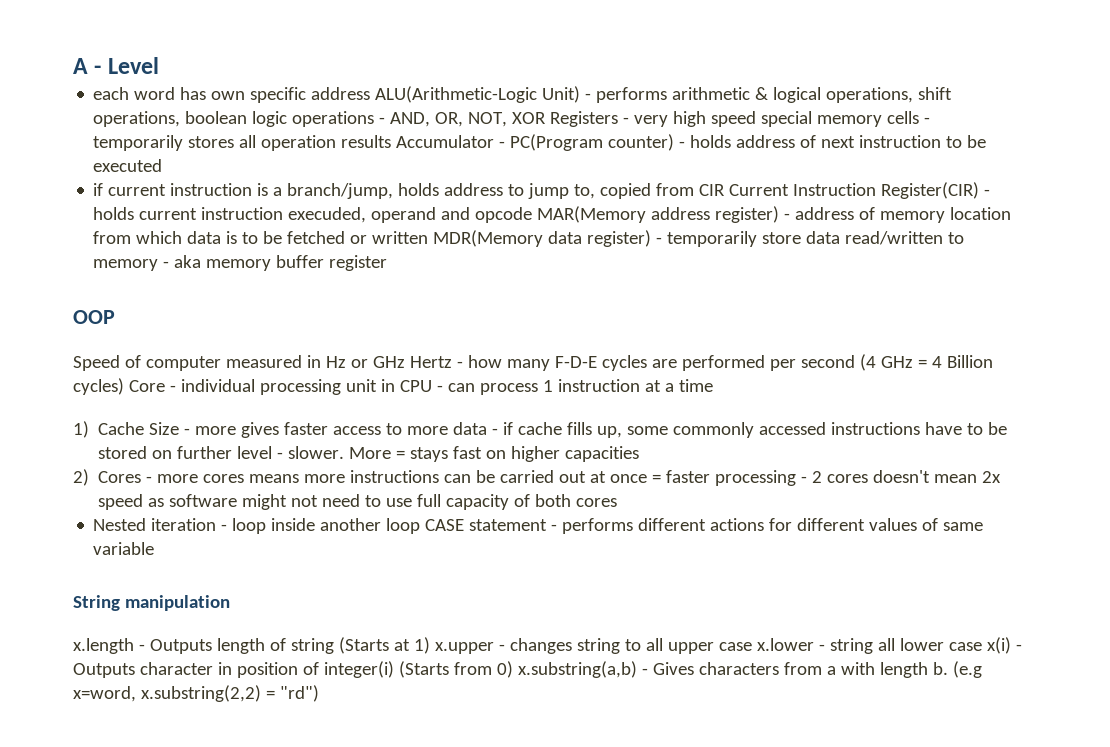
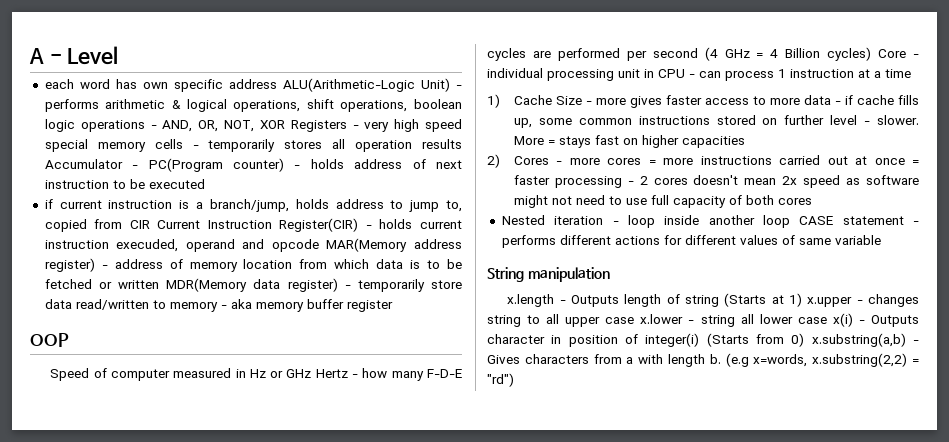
[673,422,1008,438] commonly accessed instructions have to be -> [578,116,710,125] common instructions
[249,474,300,483] means -> [648,160,656,165] =
[444,470,496,483] can be -> (772, 160) none
[73,686,136,702] x=word, -> [753,354,808,367] x=words,

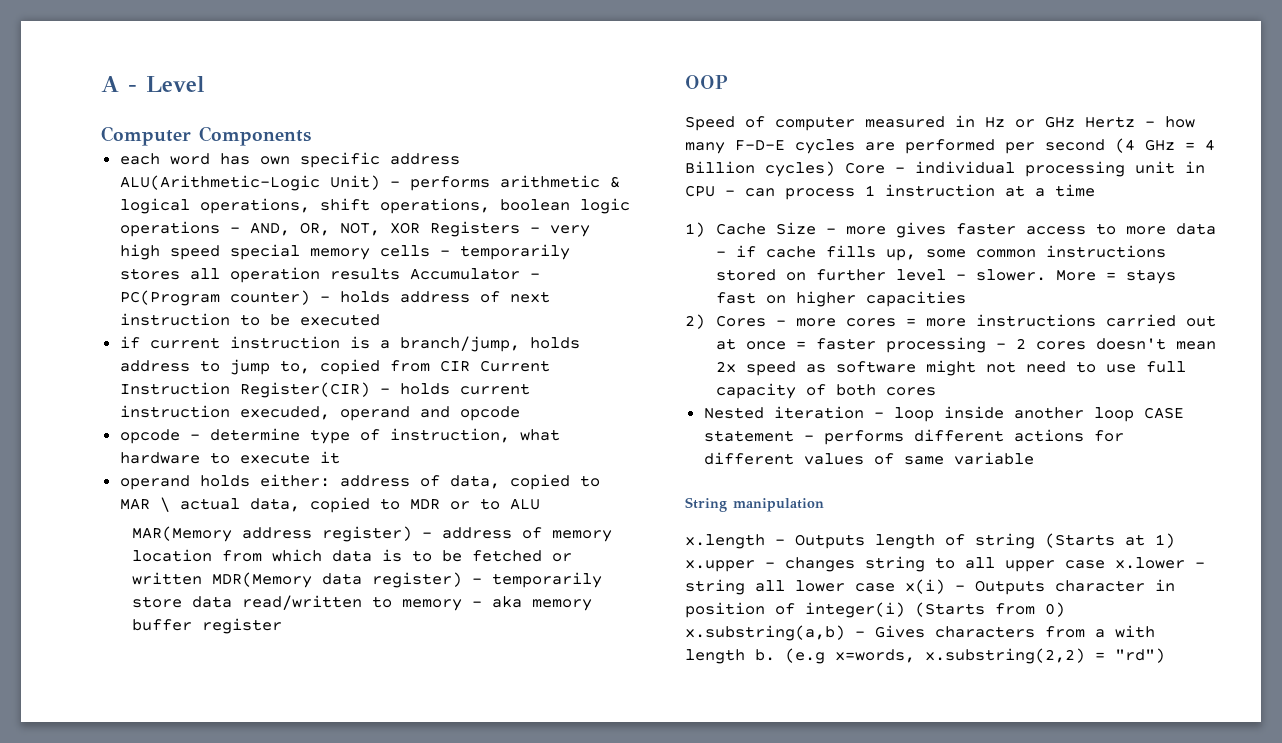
(119, 55) none -> [101,126,311,146] // Computer Components
(319, 245) none -> [119,428,560,444] [119,451,340,464] [119,474,600,490] [119,497,540,513] // opcode - determine type of instruction, what hardware to execute it // operand holds either: address of data, copied to MAR \ actual data, copied to MDR or to ALU //

